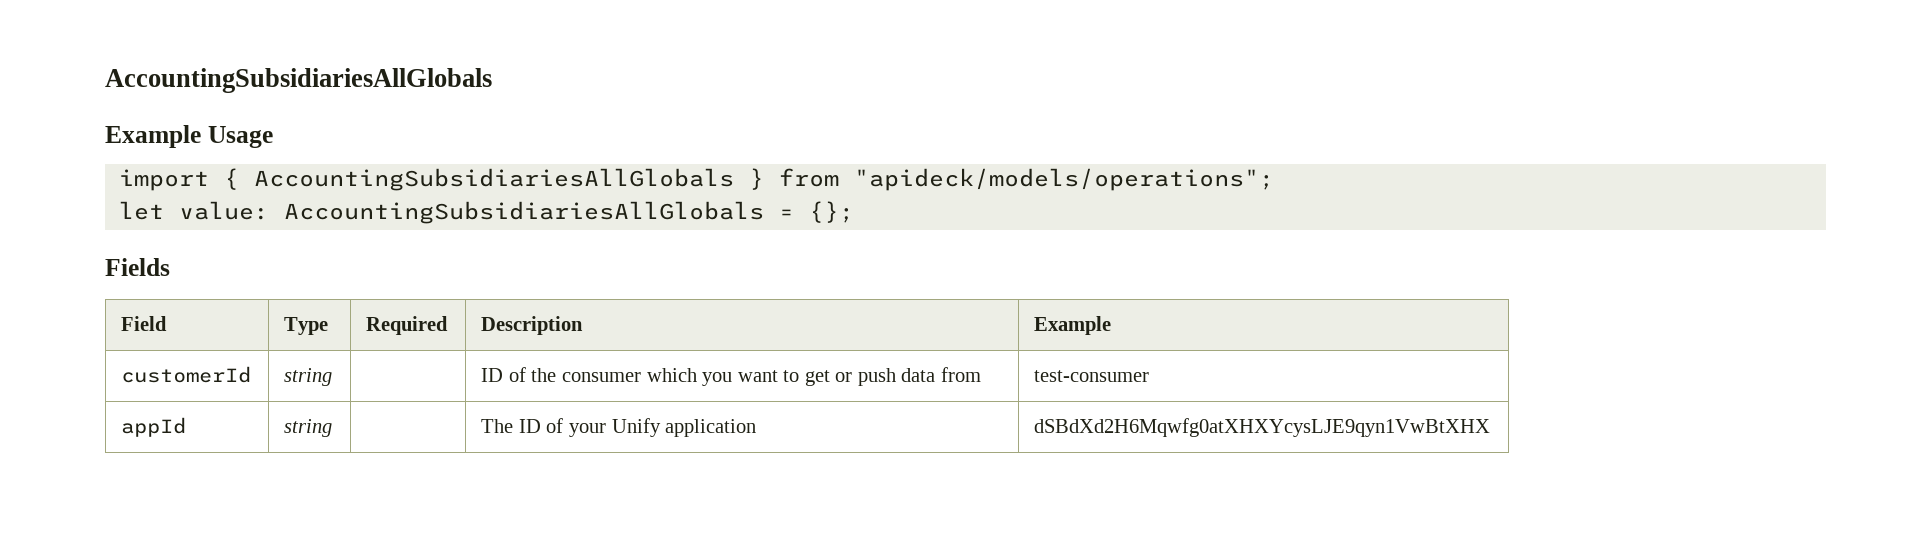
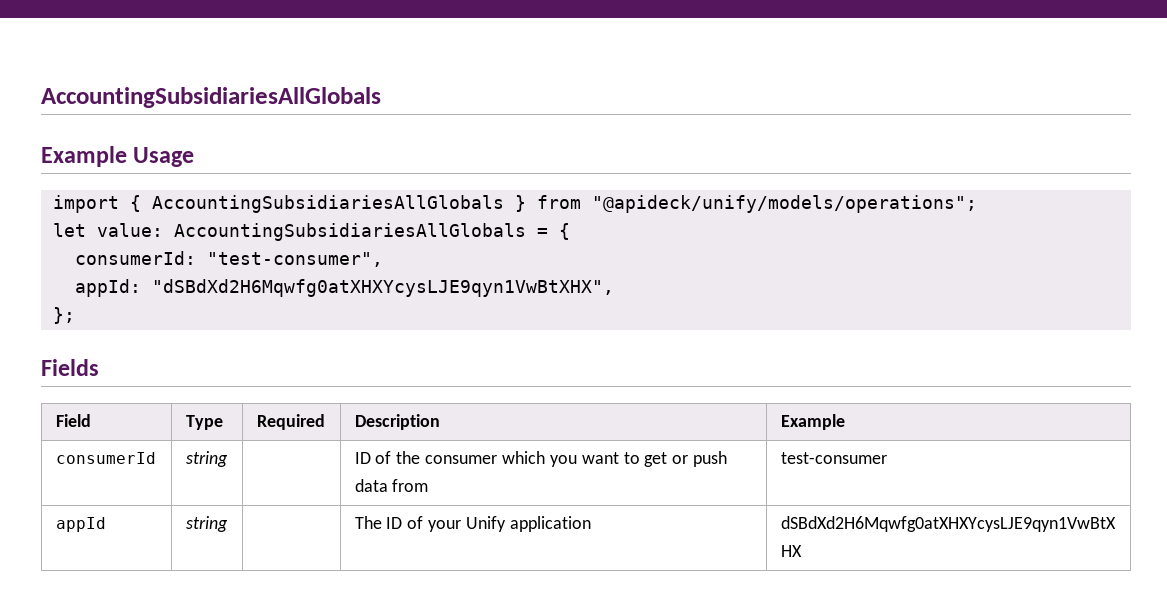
[853,168,1274,191] "apideck/models/operations"; -> [592,195,977,213] "@apideck/unify/models/operations";
[808,201,854,223] {}; -> [559,223,570,240] [75,251,383,267] [75,279,614,297] [53,307,75,324] { // consumerId: "test-consumer", // appId: "dSBdXd2H6Mqwfg0atXHXYcysLJE9qyn1VwBtXHX", // };
[121,366,252,383] customerId -> [55,452,156,464] consumerId

